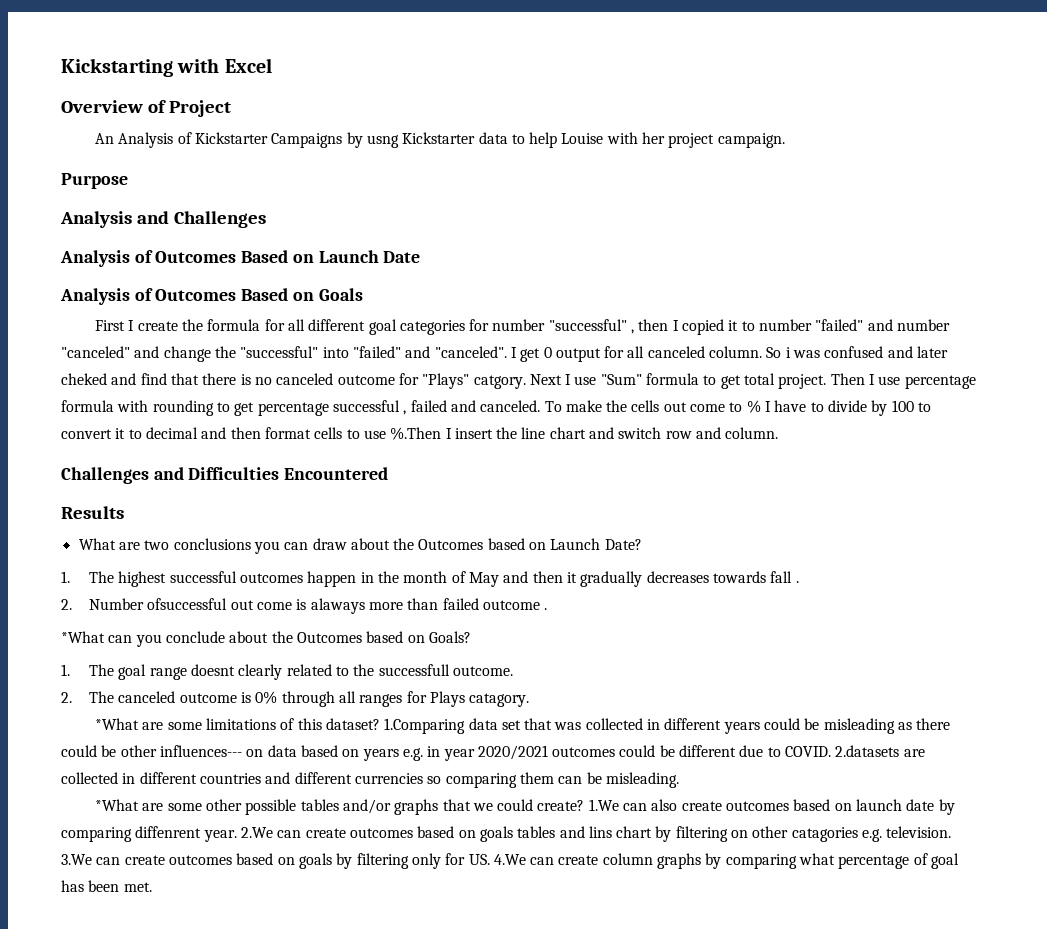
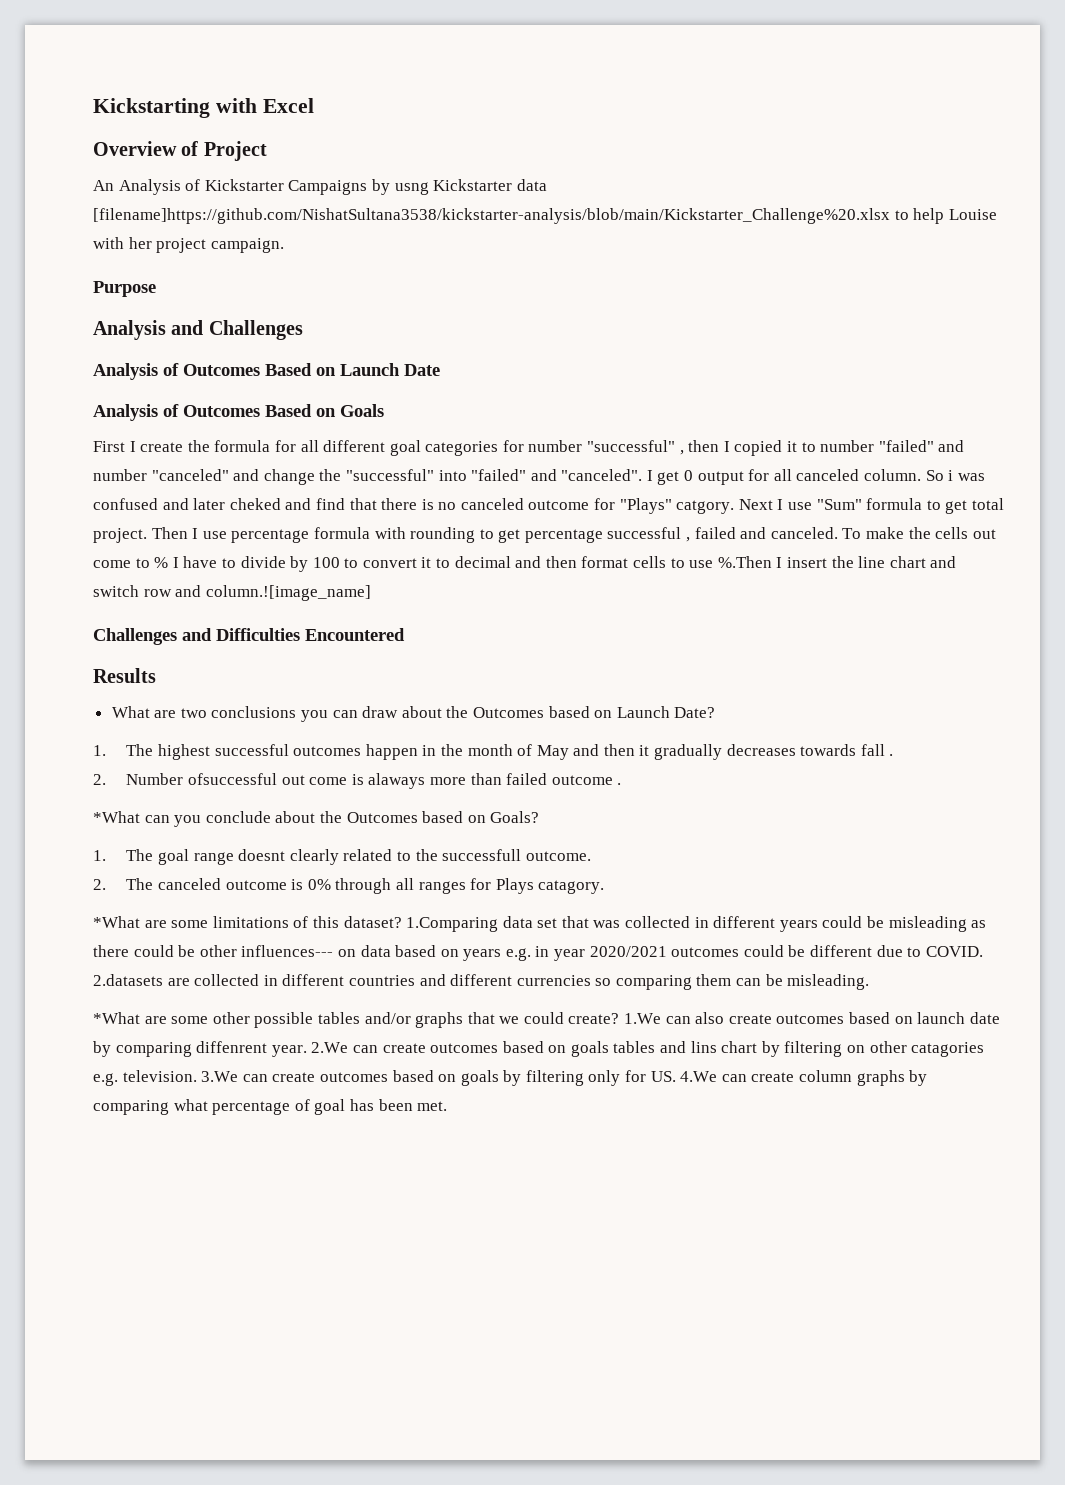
(508, 138) none -> [93,208,890,224] [filename]https://github.com/NishatSultana3538/kickstarter-analysis/blob/main/Kickstarter_Challenge%20.xlsx
[725,427,779,439] column. -> [205,585,371,601] column.![image_name]

